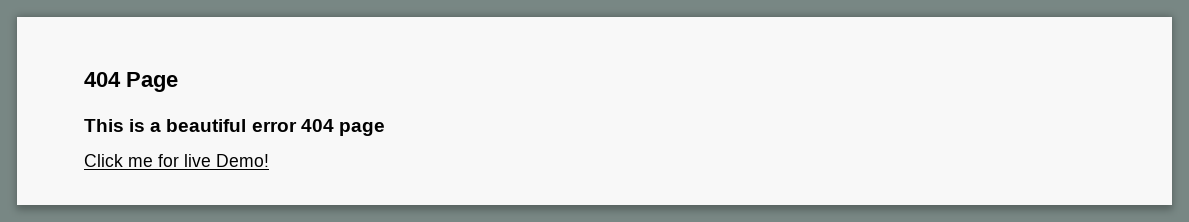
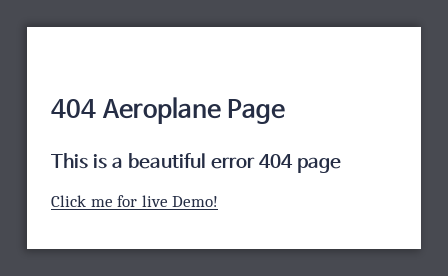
[84,72,121,87] 404 -> [51,97,221,124] 404 Aeroplane

